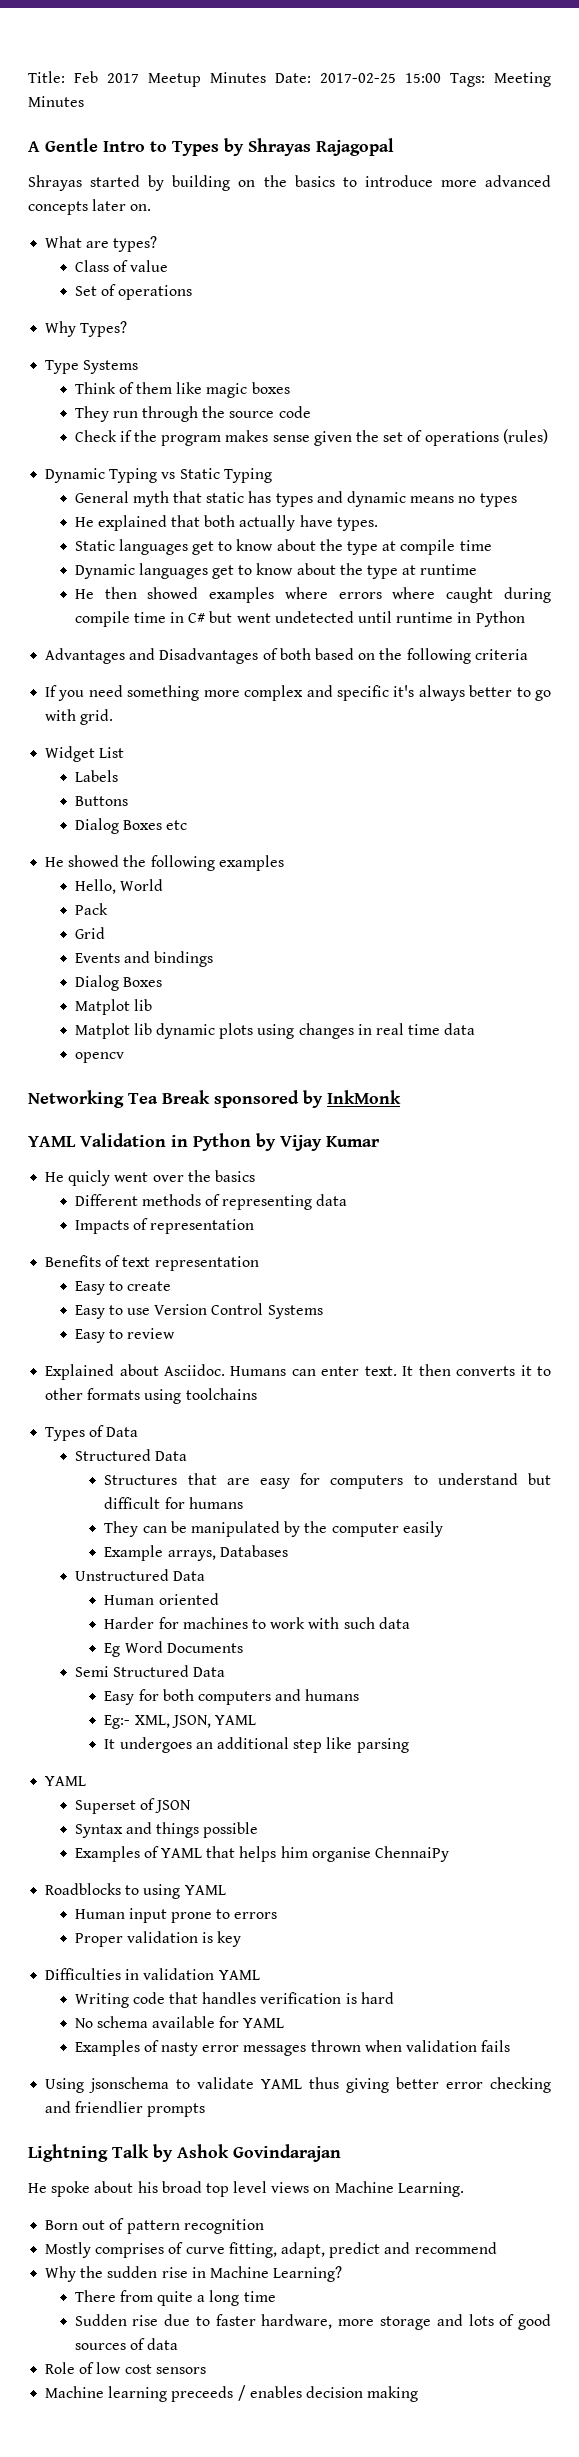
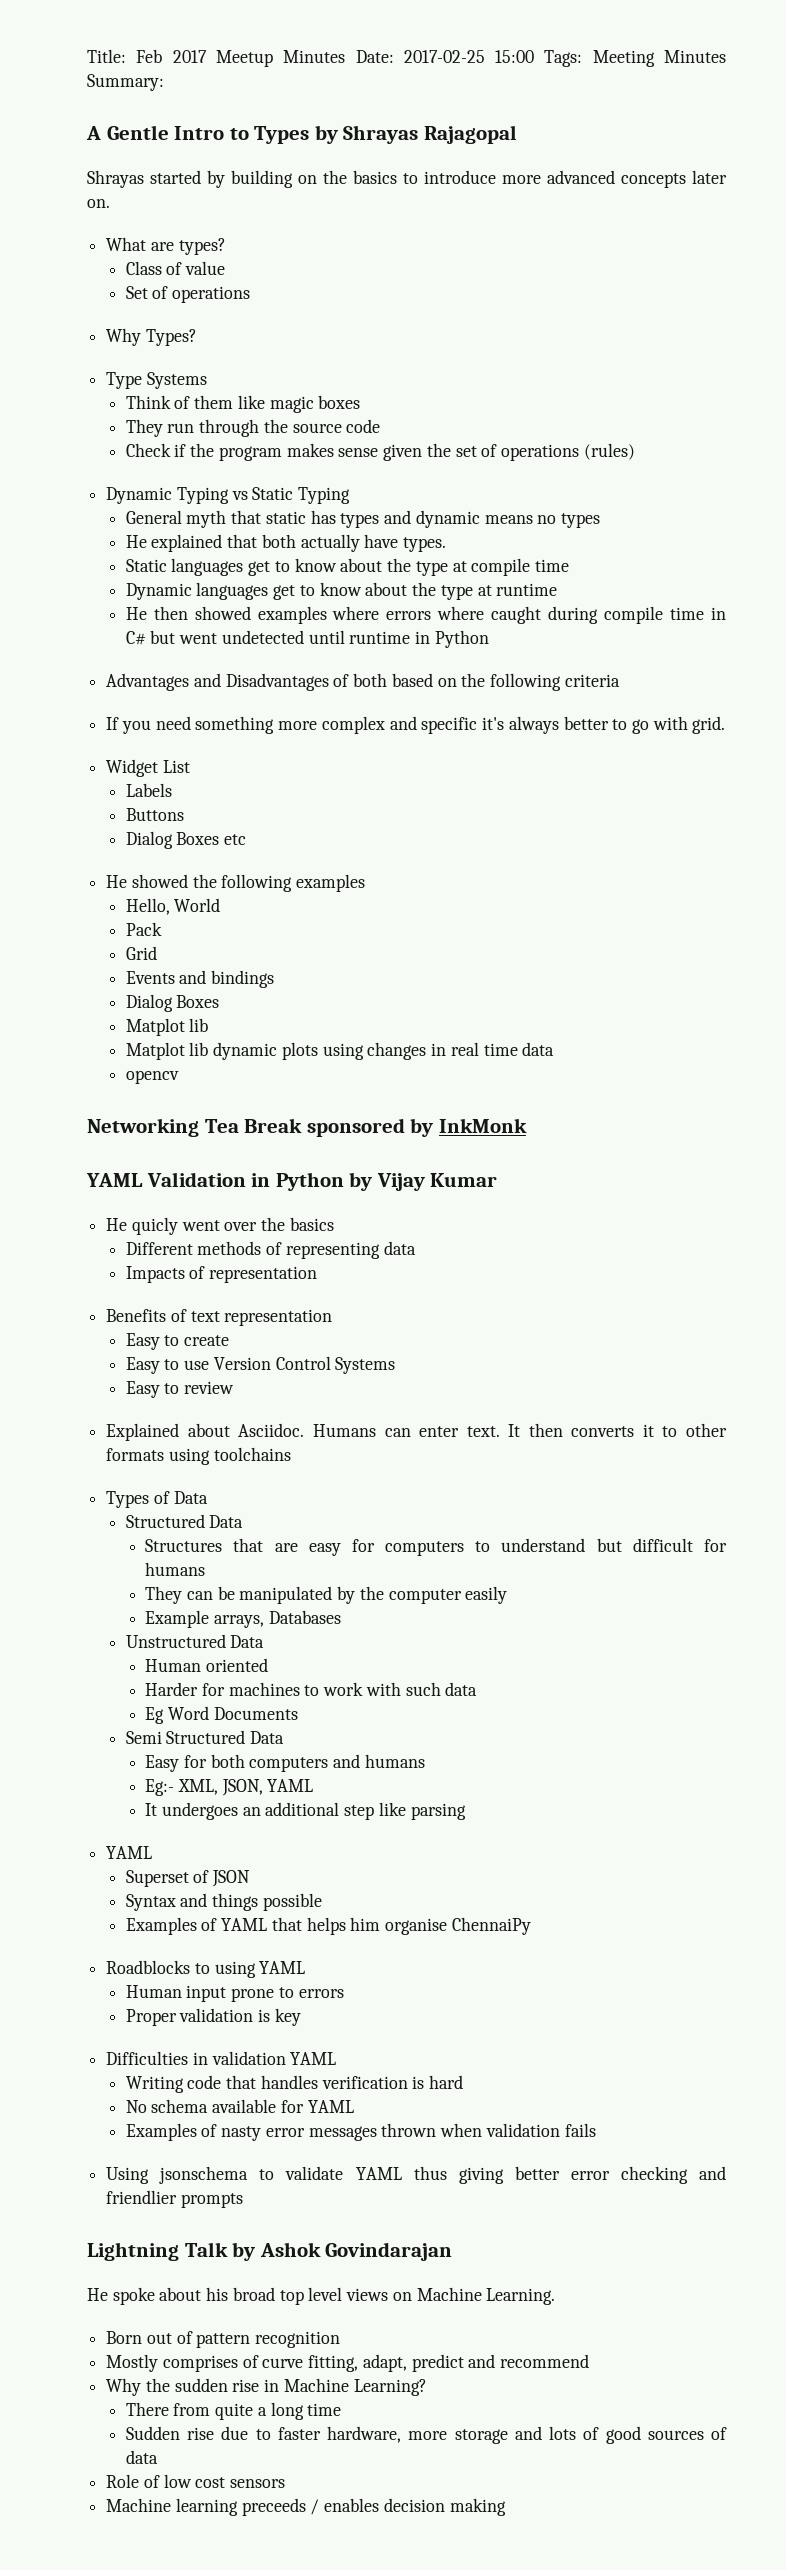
(84, 101) none -> [87,74,164,91] Summary:

